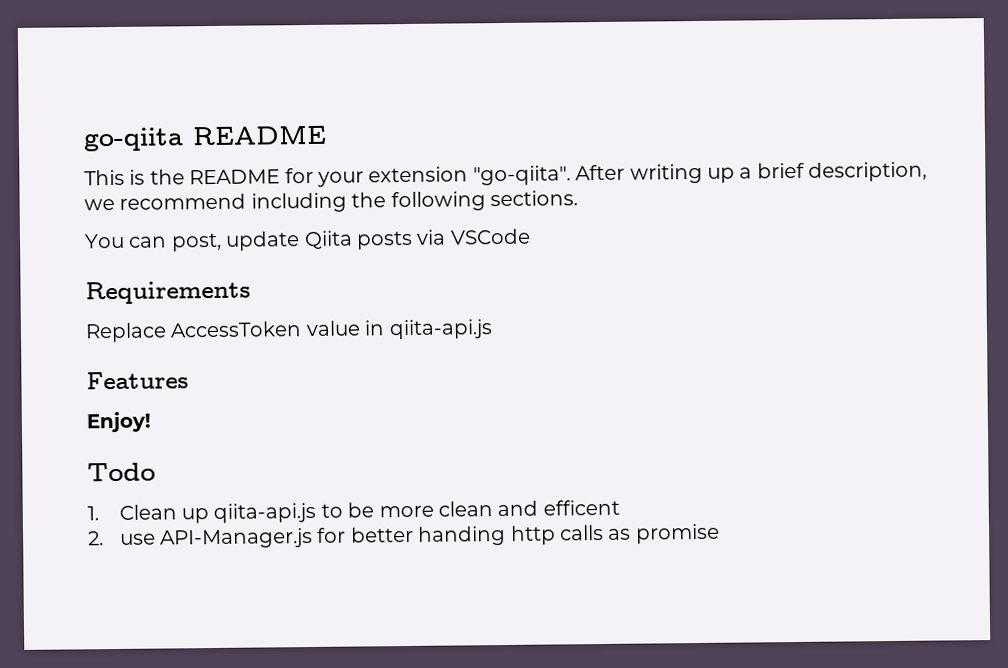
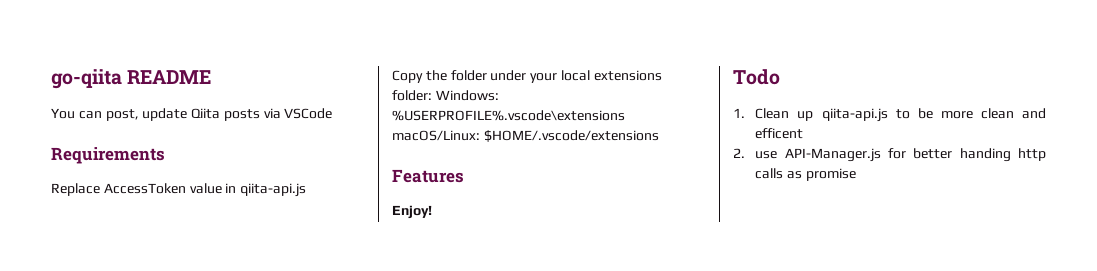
[84,161,928,187] [84,190,578,213] // This is the README for your extension "go-qiita". After writing up a brief description, we recommend including the following sections. -> (212, 77) none
(493, 329) none -> [392,70,662,83] [392,90,499,101] [392,110,625,121] [392,130,659,142] // Copy the folder under your local extensions folder: Windows: %USERPROFILE%.vscode\extensions macOS/Linux: $HOME/.vscode/extensions

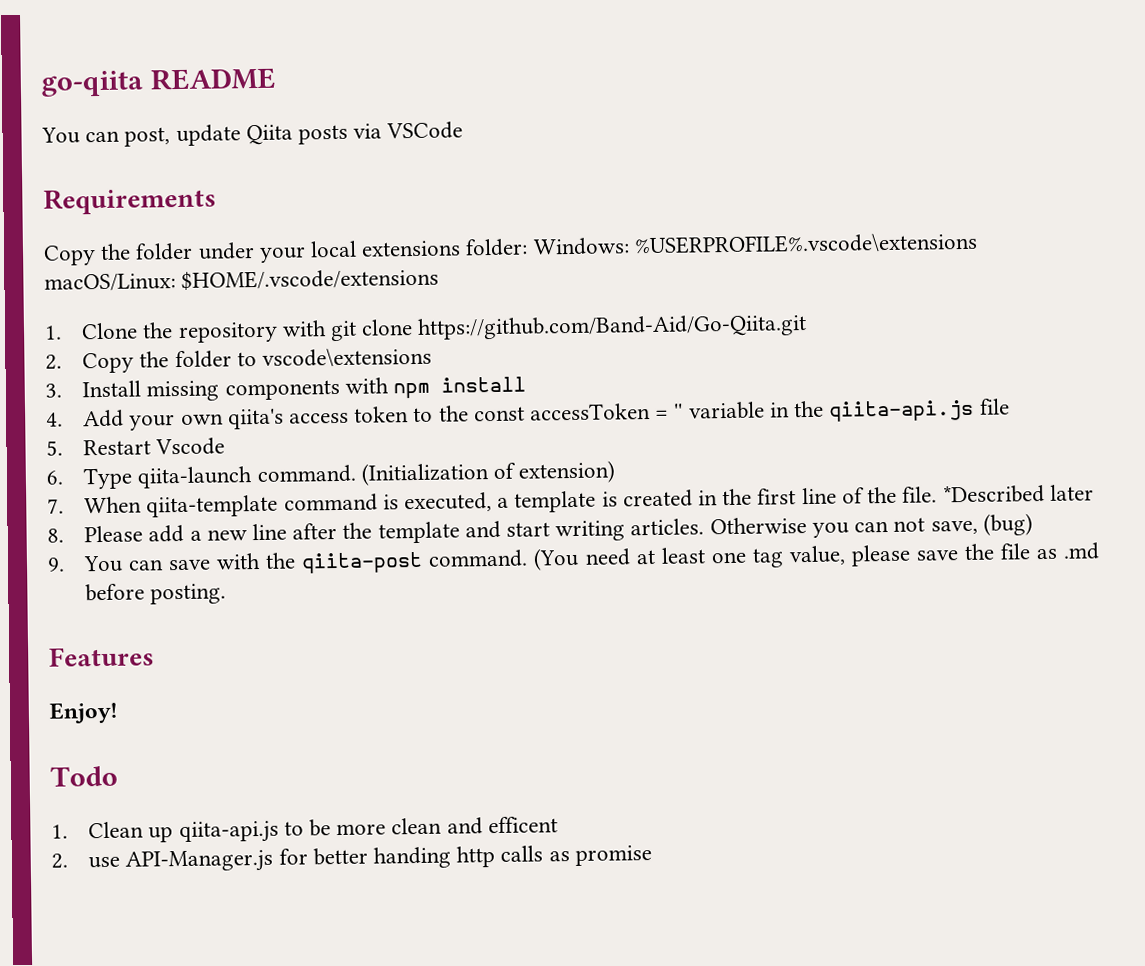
[51,183,307,197] // Replace AccessToken value in qiita-api.js -> (217, 201) none
(659, 136) none -> [44,314,808,344] [45,346,432,374] [45,376,526,402] [46,398,1010,431] [46,437,226,456] [46,460,616,490] [47,483,1094,518] [47,513,1033,544] [47,542,1100,574] [85,583,227,605] // 1. Clone the repository with git clone https://github.com/Band-Aid/Go-Qiita.git // 2. Copy the folder to vscode\extensions // 3. Install missing components with npm install // 4. Add your own qiita's access token to the const accessToken = '' variable in the qiita-api.js file // 5. Restart Vscode // 6. Type qiita-launch command. (Initialization of extension) // 7. When qiita-template command is executed, a template is created in the first line of the file. *Described later // 8. Please add a new line after the template and start writing articles. Otherwise you can not save, (bug) // 9. You can save with the qiita-post command. (You need at least one tag value, please save the file as .md before posting.

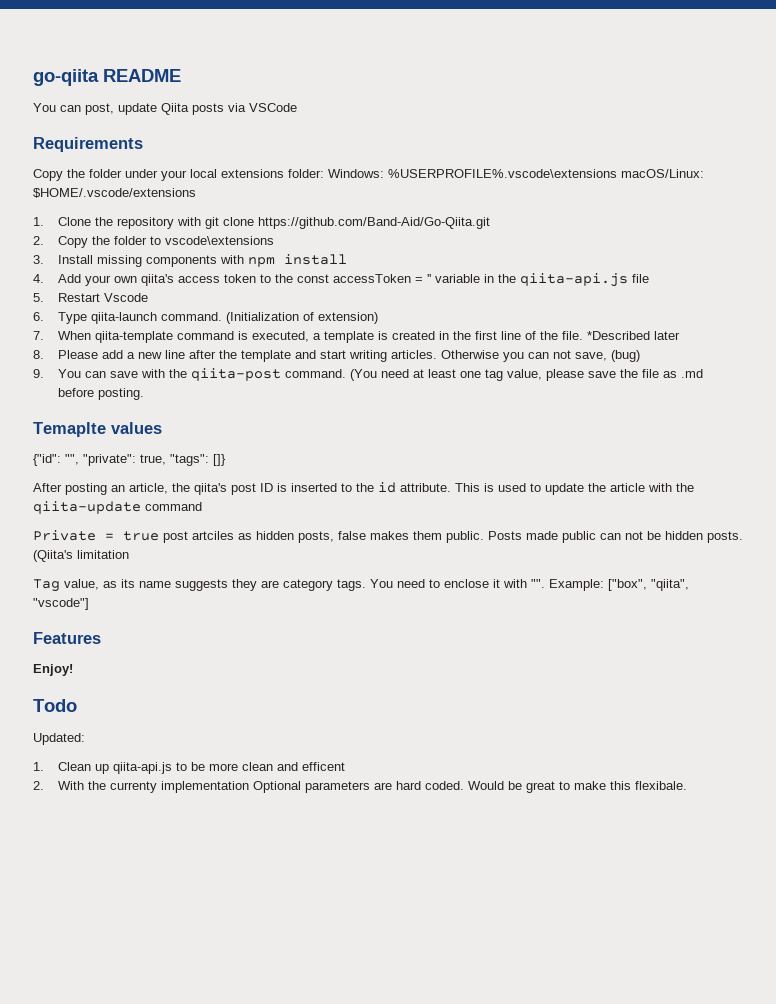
(227, 594) none -> [33,422,162,437] [33,454,226,466] [33,482,694,495] [33,501,202,514] [33,530,743,543] [33,550,129,562] [33,579,689,592] [33,598,89,610] // Temaplte values // {"id": "", "private": true, "tags": []} // After posting an article, the qiita's post ID is inserted to the id attribute. This is used to update the article with the qiita-update command // Private = true post artciles as hidden posts, false makes them public. Posts made public can not be hidden posts. (Qiita's limitation // Tag value, as its name suggests they are category tags. You need to enclose it with "". Example: ["box", "qiita", "vscode"]
(118, 776) none -> [33,733,85,745] // Updated:
[88,845,652,873] use API-Manager.js for better handing http calls as promise -> [58,781,688,793] With the currenty implementation Optional parameters are hard coded. Would be great to make this flexibale.

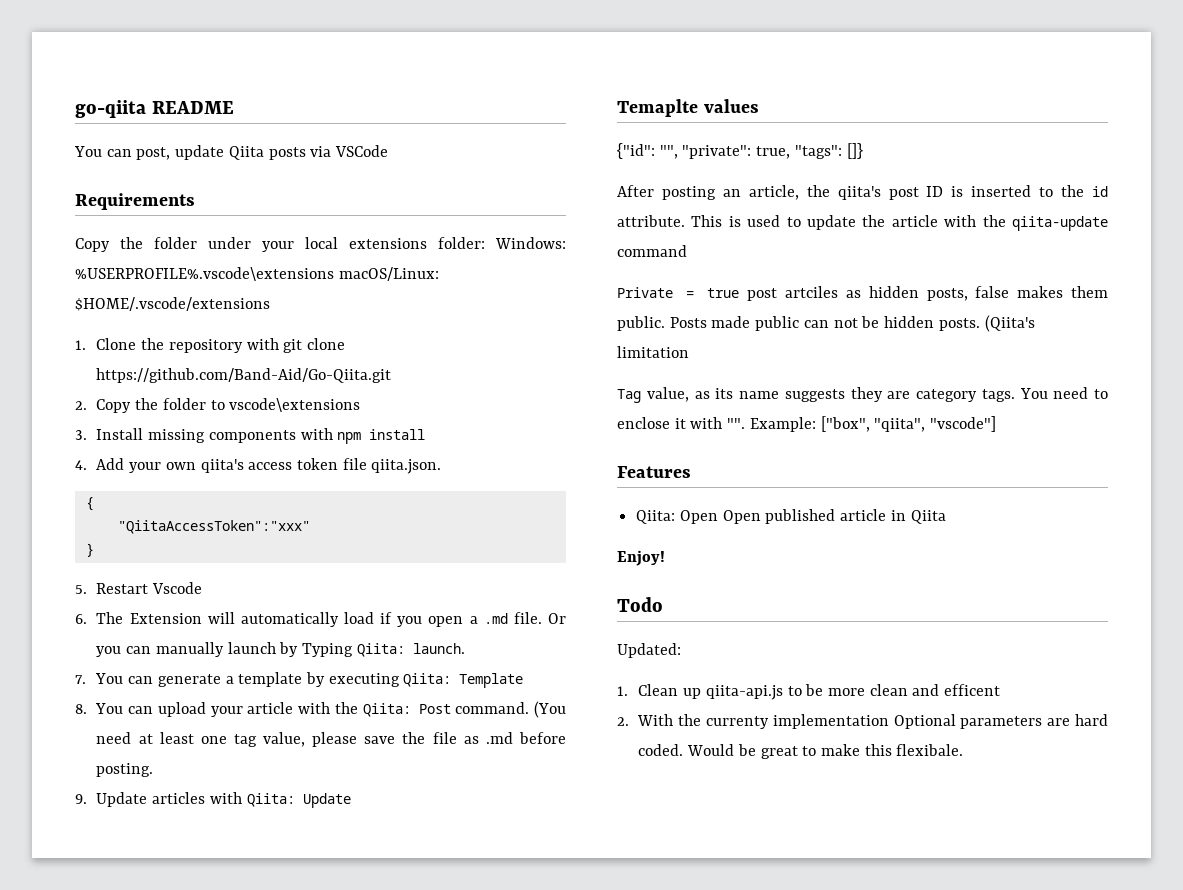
[260,273,650,287] [33,293,149,302] [33,312,379,324] [33,331,681,343] [33,350,641,362] [33,368,282,381] to the const accessToken = '' variable in the qiita-api.js file // 5. Restart Vscode // 6. Type qiita-launch command. (Initialization of extension) // 7. When qiita-template command is executed, a template is created in the first line of the file. *Described later // 8. Please add a new line after the template and start writing articles. Otherwise you can not save, (bug) // 9. You can save with the qiita-post -> [342,458,442,474] [85,497,94,511] [117,520,310,534] [85,543,94,557] [75,582,203,594] [75,612,566,627] [96,642,465,657] [75,672,524,688] [75,702,451,717] file qiita.json. // { // "QiitaAccessToken":"xxx" // } // 5. Restart Vscode // 6. The Extension will automatically load if you open a .md file. Or you can manually launch by Typing Qiita: launch. // 7. You can generate a template by executing Qiita: Template // 8. You can upload your article with the Qiita: Post
(145, 394) none -> [75,792,351,808] // 9. Update articles with Qiita: Update
(101, 638) none -> [636,509,946,524] // Qiita: Open Open published article in Qiita

